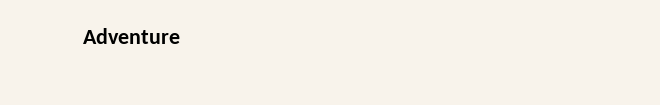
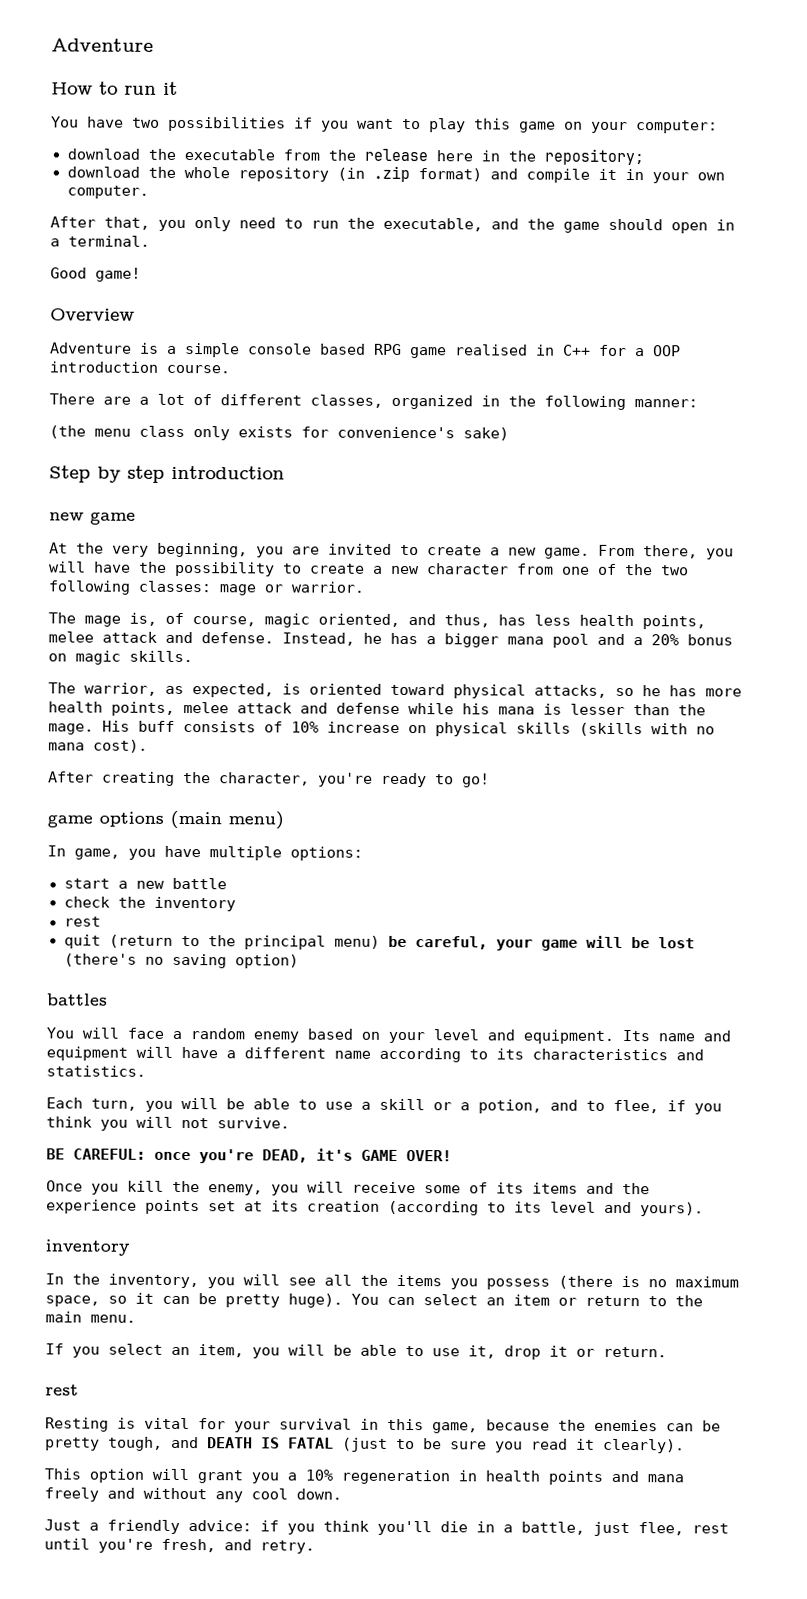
[83,28,180,44] Adventure -> [51,38,154,52] [51,81,178,95] [51,116,718,134] [66,148,644,166] [66,165,725,184] [66,185,149,199] [50,216,735,234] [50,235,150,247] [50,267,141,282] [50,308,135,321] [50,342,681,359] [49,361,230,374] [49,393,698,411] [49,425,509,441] [49,465,285,483] [49,511,136,525] [49,542,734,560] [49,561,689,577] [48,580,364,596] [48,612,706,630] [48,631,733,648] [48,650,193,665] [48,682,742,699] [48,701,706,716] [48,720,715,737] [48,739,148,753] [48,771,490,788] [47,810,284,830] [47,845,363,861] [63,877,227,890] [63,896,236,912] [63,916,101,927] [63,934,695,951] [63,953,299,969] [47,993,108,1006] [46,1027,731,1044] [46,1046,704,1063] [46,1065,146,1077] [46,1097,722,1115] [46,1116,290,1131] [46,1148,452,1164] [46,1180,650,1196] [46,1199,704,1217] [45,1239,129,1256] [45,1273,739,1290] [45,1292,703,1308] [45,1311,136,1323] [45,1343,667,1360] [45,1384,79,1396] [45,1417,721,1434] [45,1436,685,1454] [44,1468,684,1485] [44,1487,342,1503] [44,1519,729,1537] [44,1538,315,1554] Adventure // How to run it // You have two possibilities if you want to play this game on your computer: // download the executable from the release here in the repository; // download the whole repository (in .zip format) and compile it in your own computer. // After that, you only need to run the executable, and the game should open in a terminal. // Good game! // Overview // Adventure is a simple console based RPG game realised in C++ for a OOP introduction course. // There are a lot of different classes, organized in the following manner: // (the menu class only exists for convenience's sake) // Step by step introduction // new game // At the very beginning, you are invited to create a new game. From there, you will have the possibility to create a new character from one of the two following classes: mage or warrior. // The mage is, of course, magic oriented, and thus, has less health points, melee attack and defense. Instead, he has a bigger mana pool and a 20% bonus on magic skills. // The warrior, as expected, is oriented toward physical attacks, so he has more health points, melee attack and defense while his mana is lesser than the mage. His buff consists of 10% increase on physical skills (skills with no mana cost). // After creating the character, you're ready to go! // game options (main menu) // In game, you have multiple options: // start a new battle // check the inventory // rest // quit (return to the principal menu) be careful, your game will be lost (there's no saving option) // battles // You will face a random enemy based on your level and equipment. Its name and equipment will have a different name according to its characteristics and statistics. // Each turn, you will be able to use a skill or a potion, and to flee, if you think you will not survive. // BE CAREFUL: once you're DEAD, it's GAME OVER! // Once you kill the enemy, you will receive some of its items and the experience points set at its creation (according to its level and yours). // inventory // In the inventory, you will see all the items you possess (there is no maximum space, so it can be pretty huge). You can select an item or return to the main menu. // If you select an item, you will be able to use it, drop it or return. // rest // Resting is vital for your survival in this game, because the enemies can be pretty tough, and DEATH IS FATAL (just to be sure you read it clearly). // This option will grant you a 10% regeneration in health points and mana freely and without any cool down. // Just a friendly advice: if you think you'll die in a battle, just flee, rest until you're fresh, and retry.

